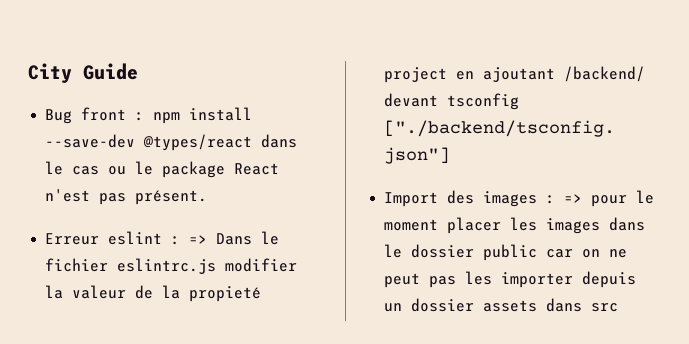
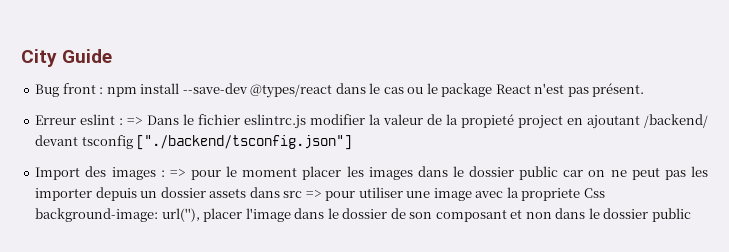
(619, 307) none -> [305,187,605,201] [35,208,691,222] => pour utiliser une image avec la propriete Css background-image: url(''), placer l'image dans le dossier de son composant et non dans le dossier public

